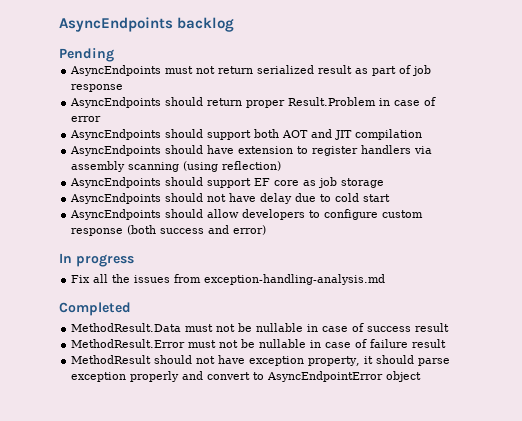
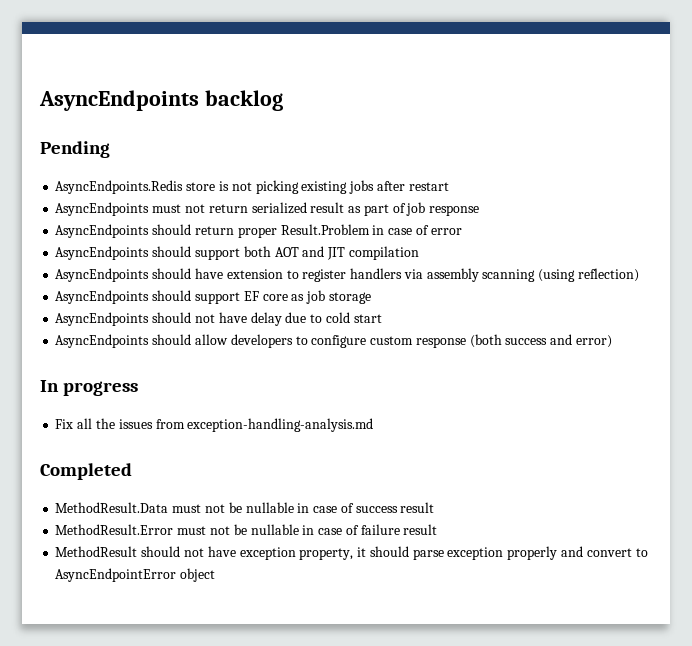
(114, 55) none -> [55,180,449,194] // AsyncEndpoints.Redis store is not picking existing jobs after restart

